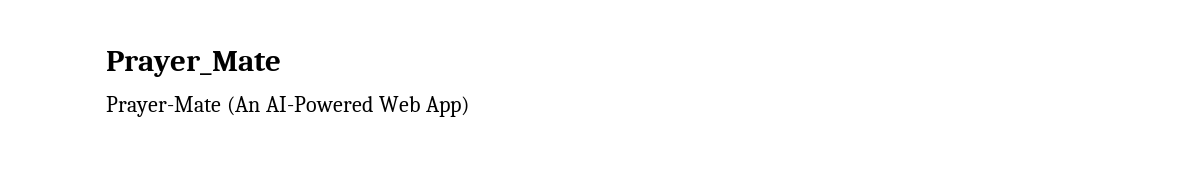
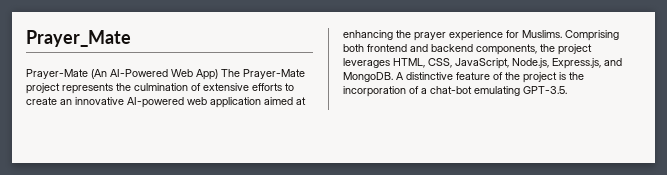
(469, 106) none -> [221,69,305,79] [26,83,294,94] [26,97,306,108] [343,30,619,41] [343,44,592,55] [343,58,622,69] [343,72,584,83] [343,86,567,97] The Prayer-Mate project represents the culmination of extensive efforts to create an innovative AI-powered web application aimed at enhancing the prayer experience for Muslims. Comprising both frontend and backend components, the project leverages HTML, CSS, JavaScript, Node.js, Express.js, and MongoDB. A distinctive feature of the project is the incorporation of a chat-bot emulating GPT-3.5.

